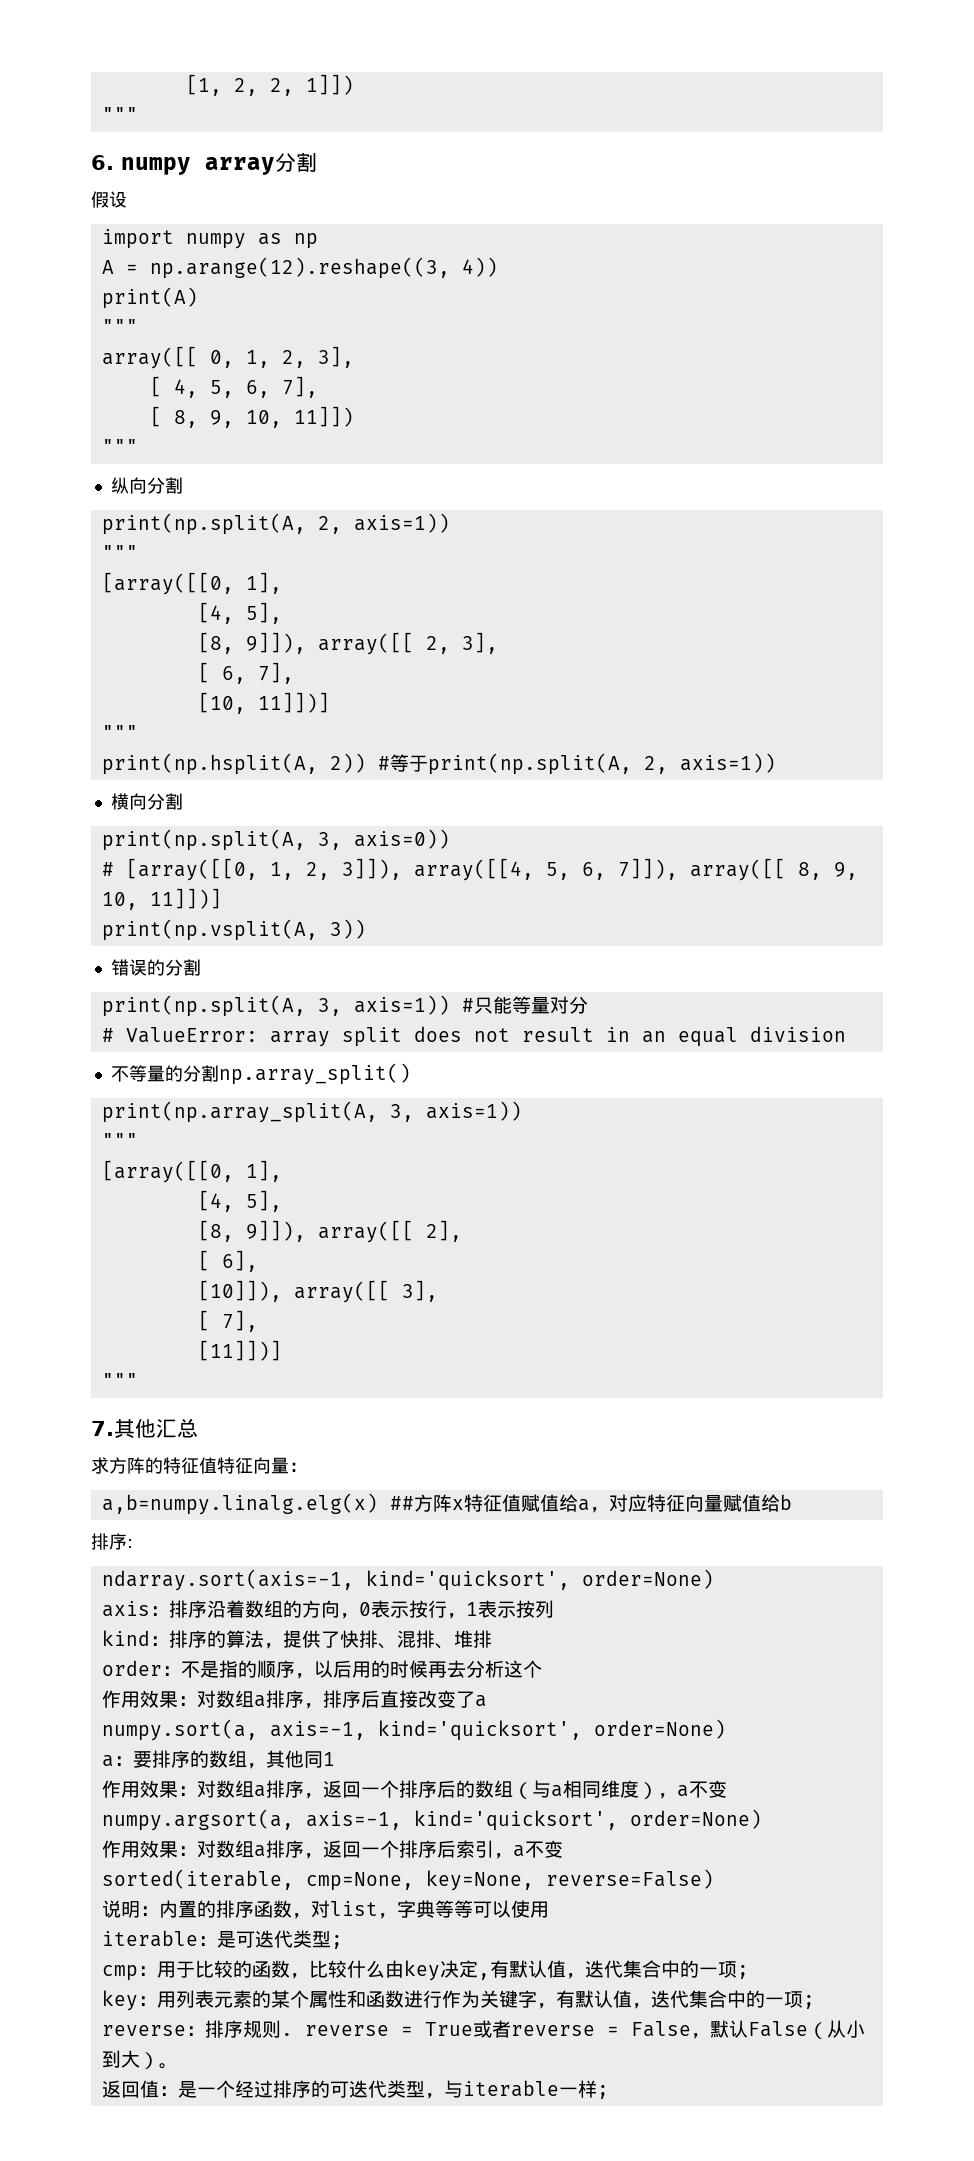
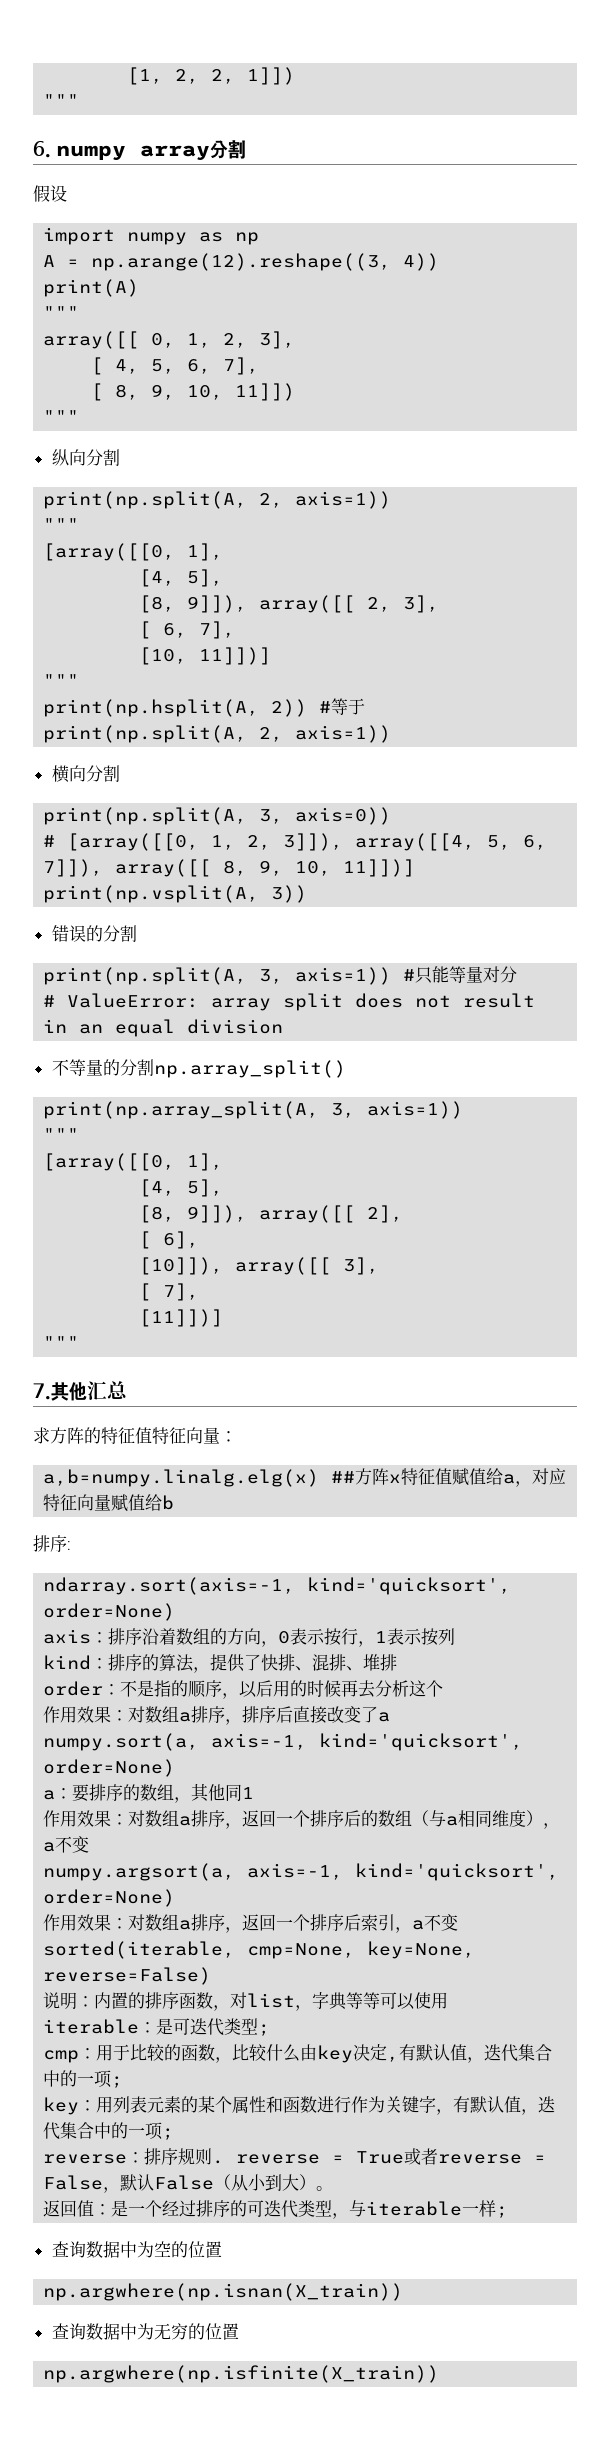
(609, 2092) none -> [51,2241,222,2258] [43,2283,404,2301] [51,2323,239,2340] [43,2365,440,2383] // 查询数据中为空的位置 // np.argwhere(np.isnan(X_train)) // 查询数据中为无穷的位置 // np.argwhere(np.isfinite(X_train))

